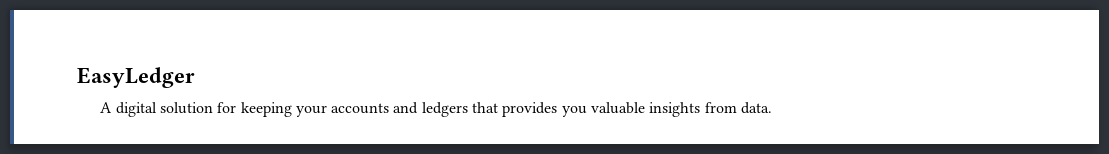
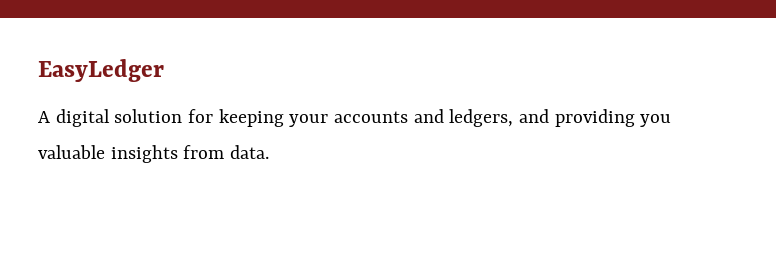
[421,102,558,117] ledgers that provides -> [449,109,635,127] ledgers, and providing

